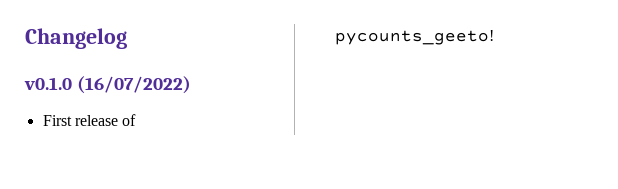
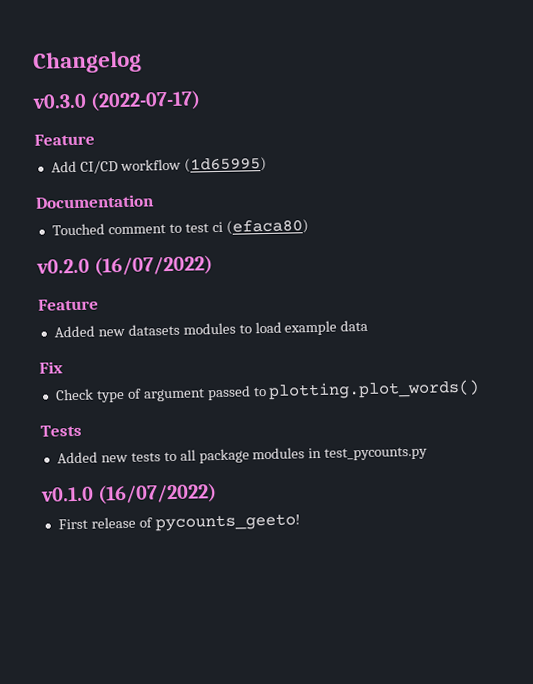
(127, 38) none -> [32,90,202,112] [34,133,95,146] [50,156,267,174] [35,194,154,209] [51,219,309,236] [36,255,214,277] [38,298,99,311] [53,319,369,338] [39,361,63,374] [54,379,481,403] [40,424,82,437] [56,446,429,464] // v0.3.0 (2022-07-17) // Feature // Add CI/CD workflow (1d65995) // Documentation // Touched comment to test ci (efaca80) // v0.2.0 (16/07/2022) // Feature // Added new datasets modules to load example data // Fix // Check type of argument passed to plotting.plot_words() // Tests // Added new tests to all package modules in test_pycounts.py

